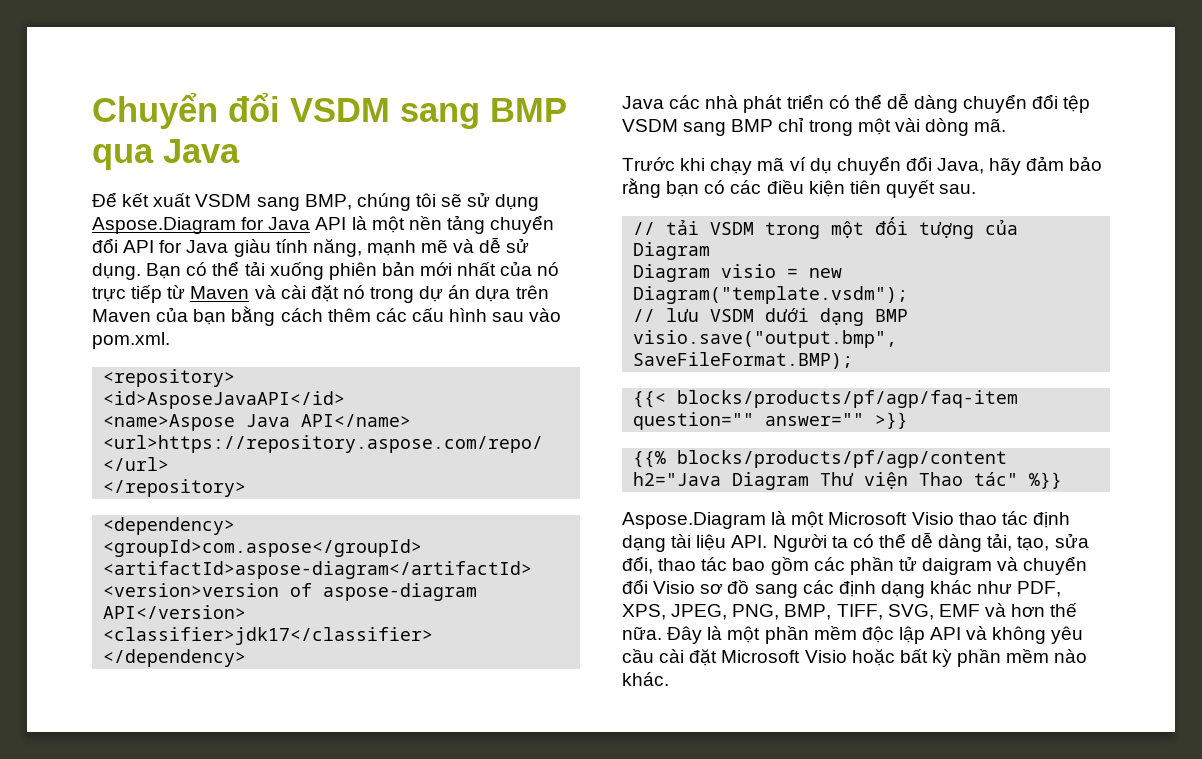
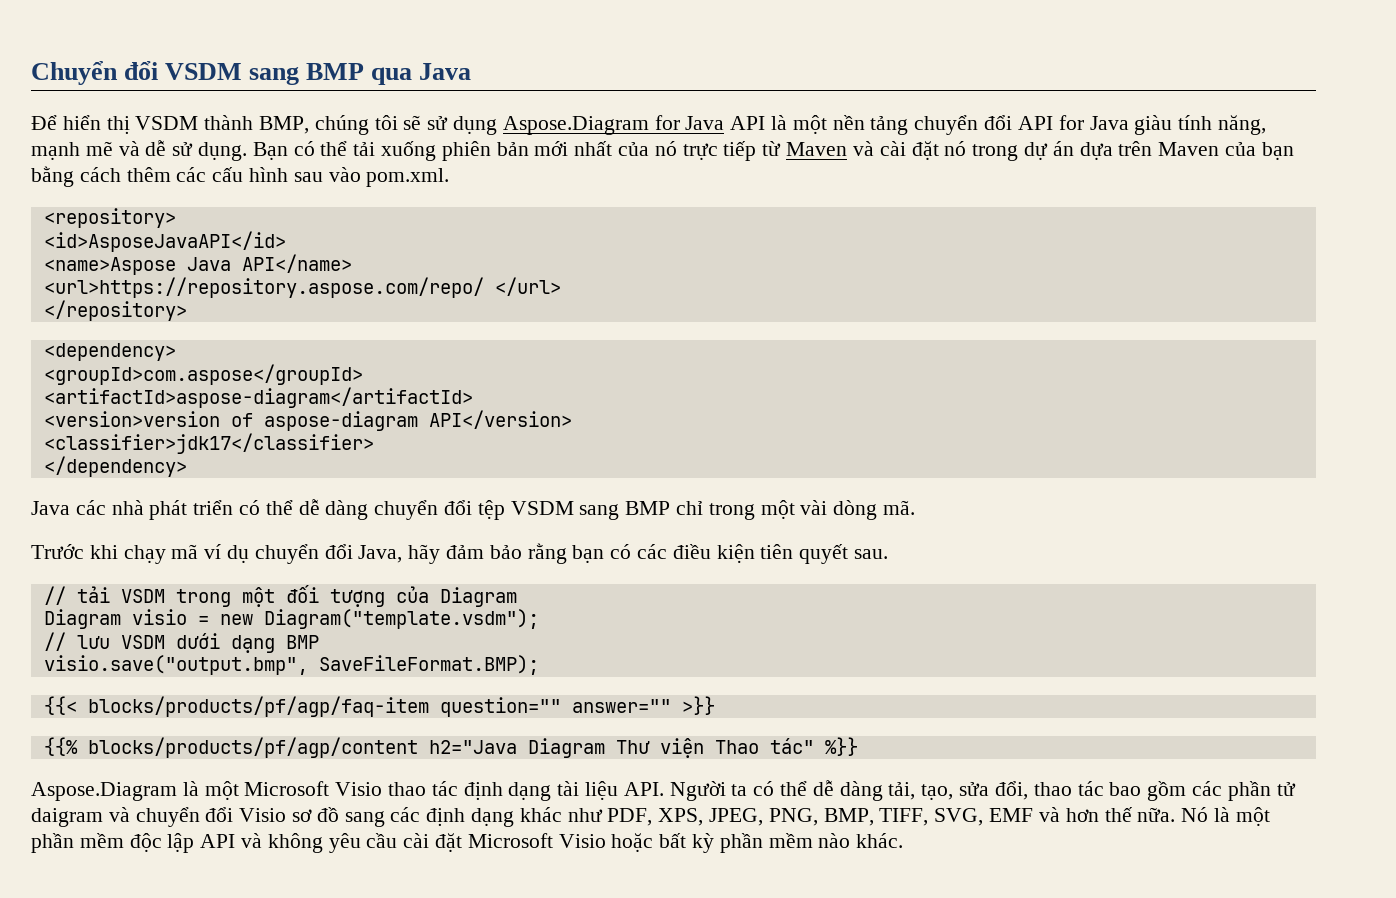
[122,193,300,211] kết xuất VSDM sang -> [62,115,254,134] hiển thị VSDM thành
[667,626,703,644] Đây -> [1181,807,1209,822] Nó

